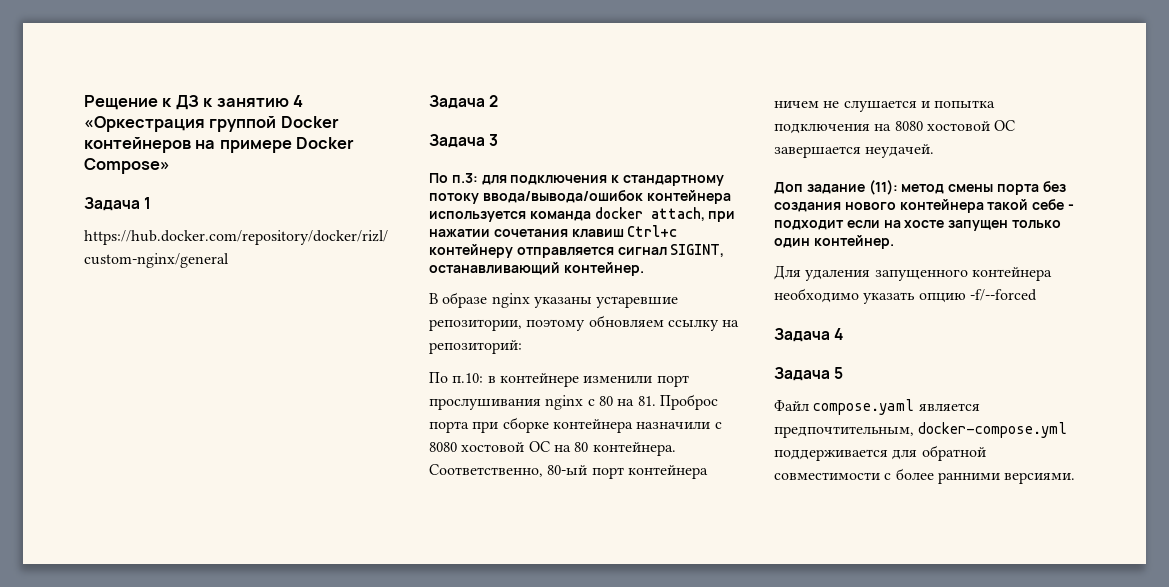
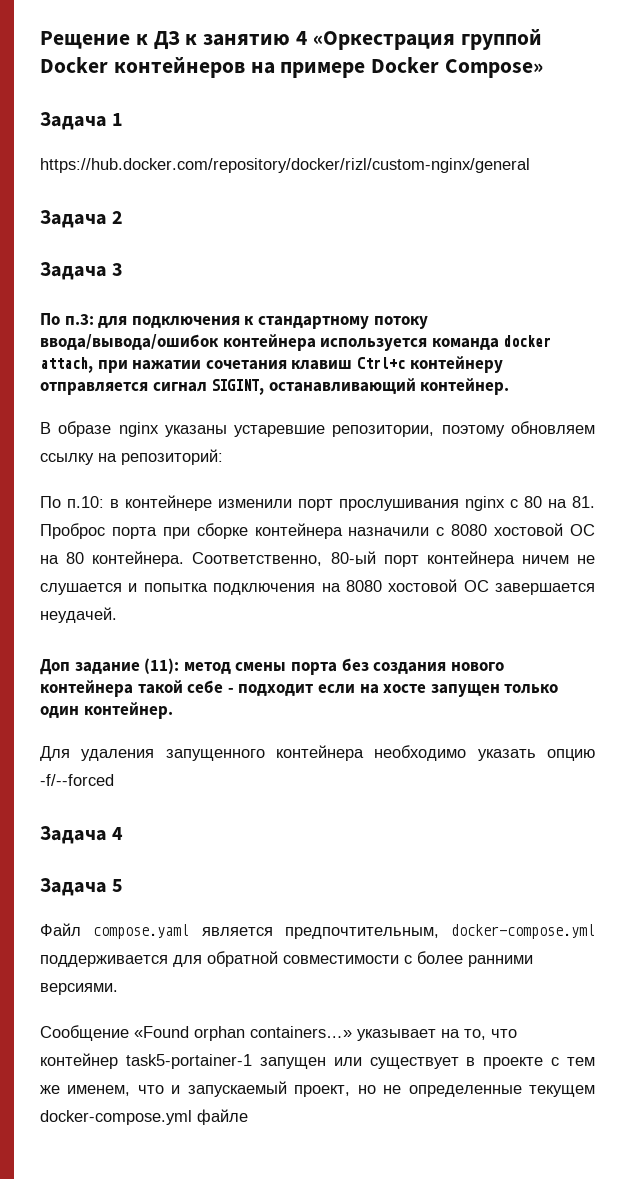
(1076, 478) none -> [40,1025,517,1041] [40,1053,595,1069] [40,1081,596,1097] [40,1109,248,1125] // Сообщение «Found orphan containers…» указывает на то, что контейнер task5-portainer-1 запущен или существует в проекте с тем же именем, что и запускаемый проект, но не определенные текущем docker-compose.yml файле

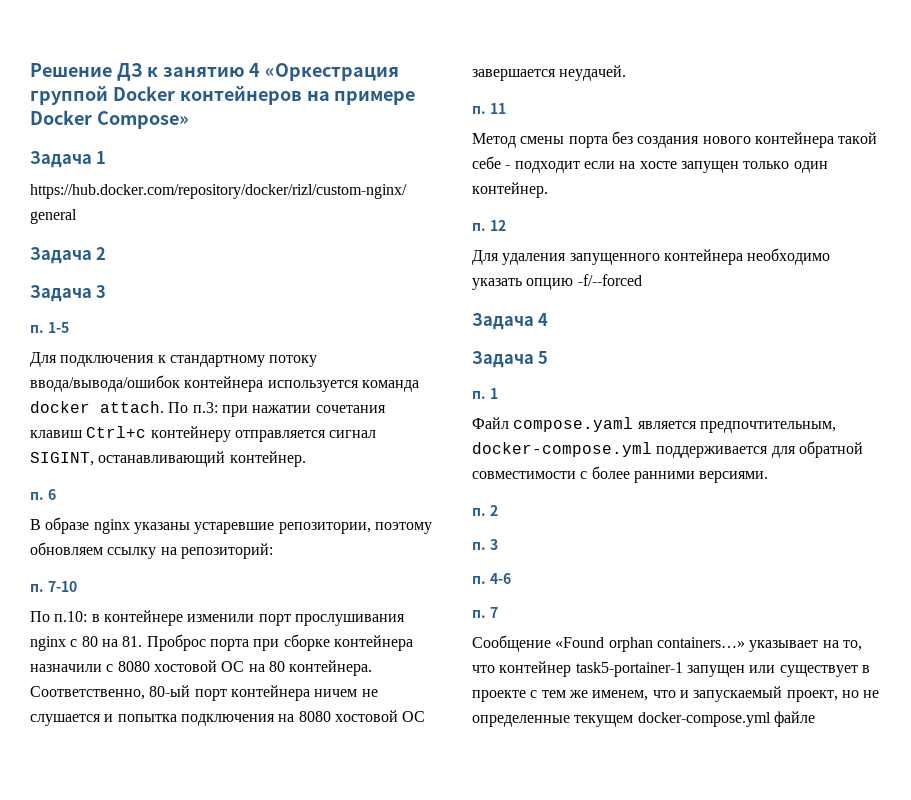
[40,31,148,49] Рещение к -> [30,63,112,77] Решение
[40,313,128,328] По п.3: для -> [30,322,69,333] [30,352,57,367] п. 1-5 // Для
[40,357,93,373] attach, -> [100,401,218,413] attach. По п.3:
(510, 386) none -> [30,489,56,500] // п. 6
(223, 457) none -> [30,581,77,592] // п. 7-10
[40,658,231,675] Доп задание (11): метод -> [472,103,506,114] [472,133,516,148] п. 11 // Метод
(173, 710) none -> [472,220,506,231] // п. 12
(124, 885) none -> [472,388,498,399] // п. 1
(118, 989) none -> [472,505,498,516] [472,539,498,550] [472,573,511,584] [472,607,498,618] // п. 2 // п. 3 // п. 4-6 // п. 7

